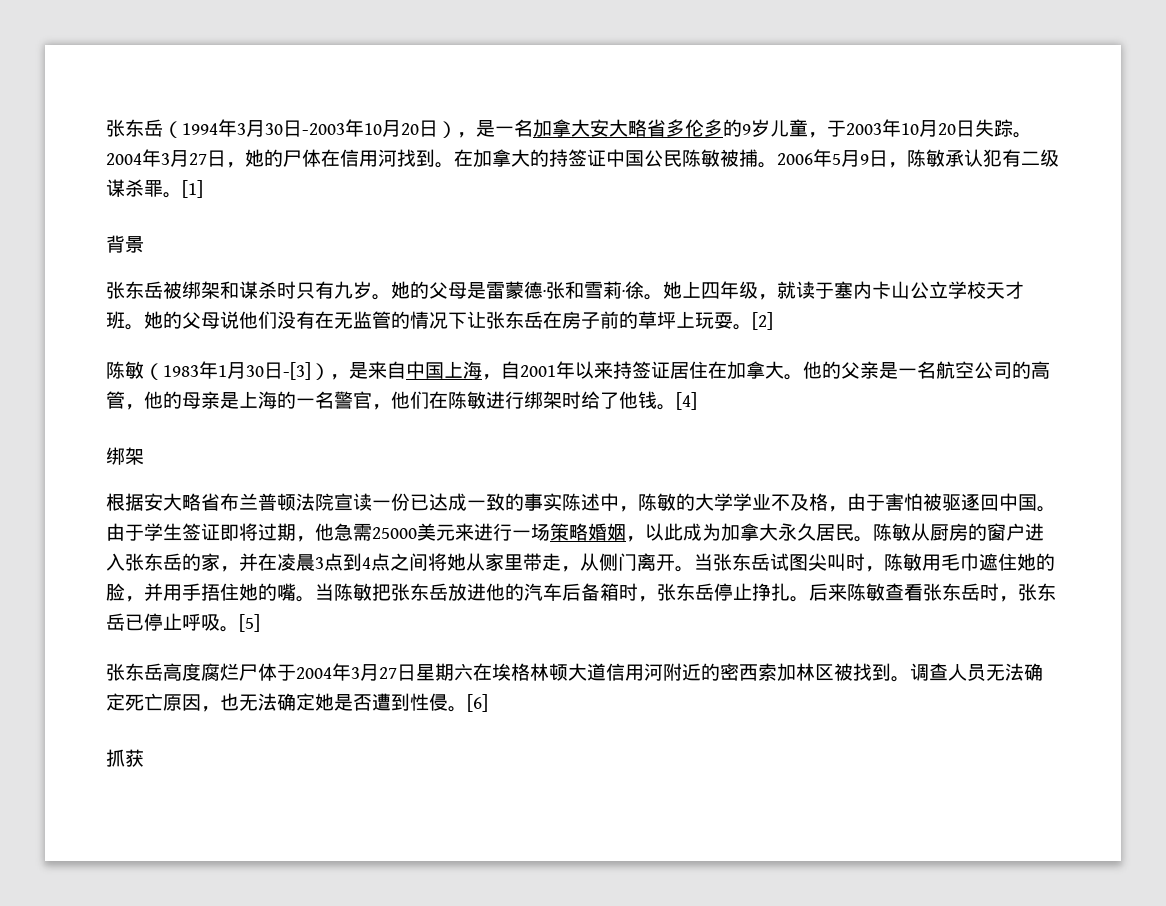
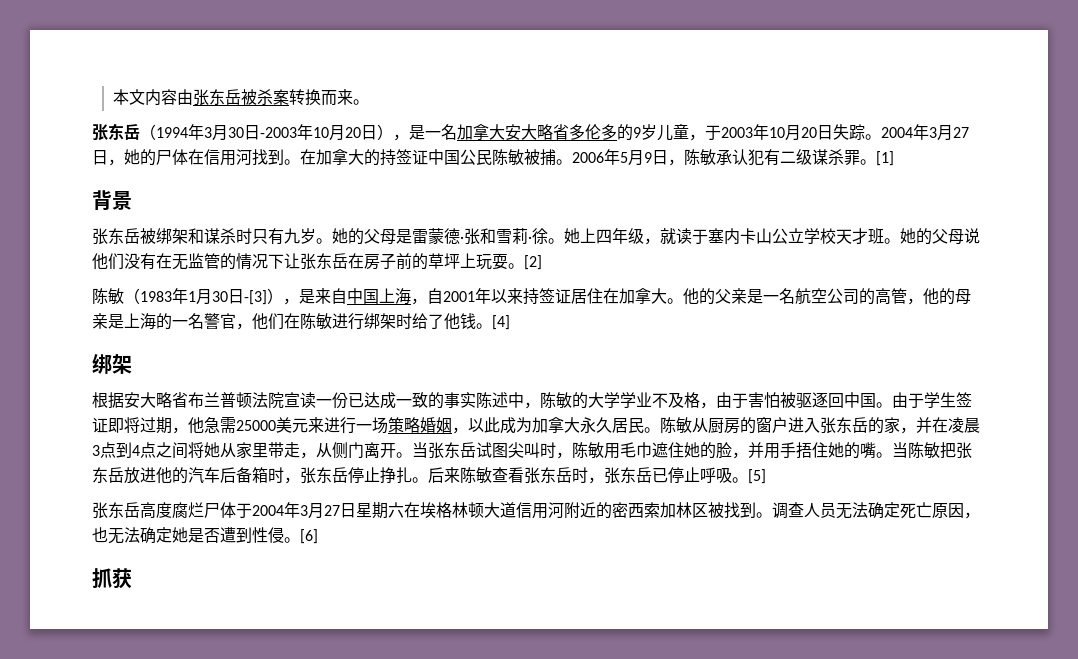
(106, 128) none -> [113,89,370,106] 本文内容由张东岳被杀案转换而来。 //

